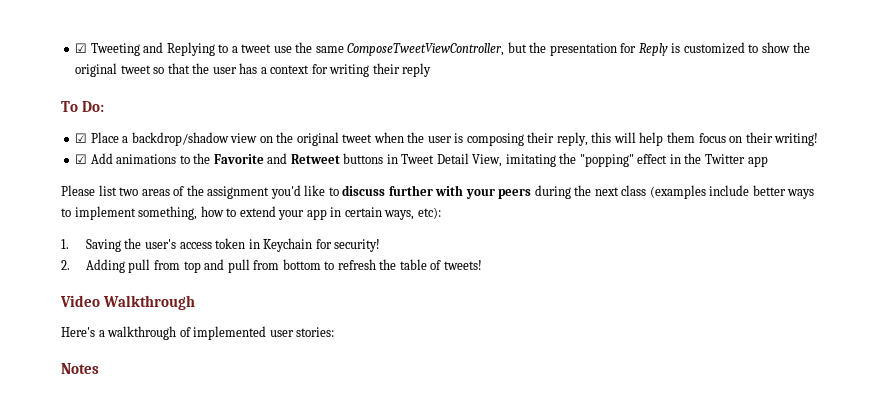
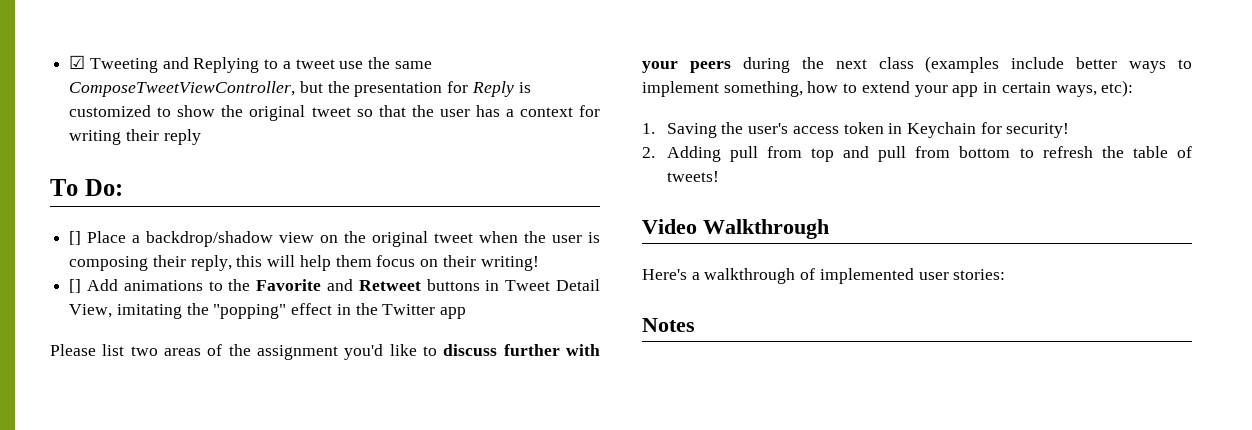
[75,133,88,143] ☑ -> [69,231,82,245] []
[75,154,88,164] ☑ -> [69,279,82,293] []

